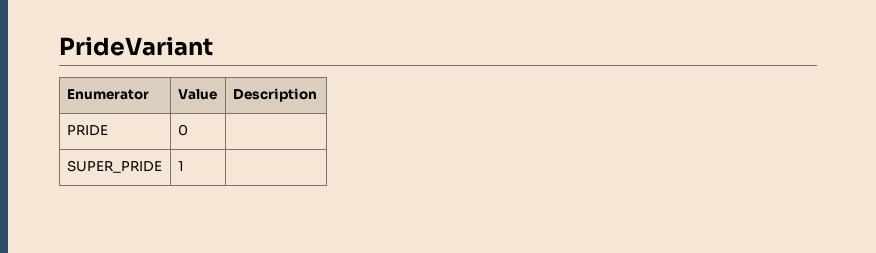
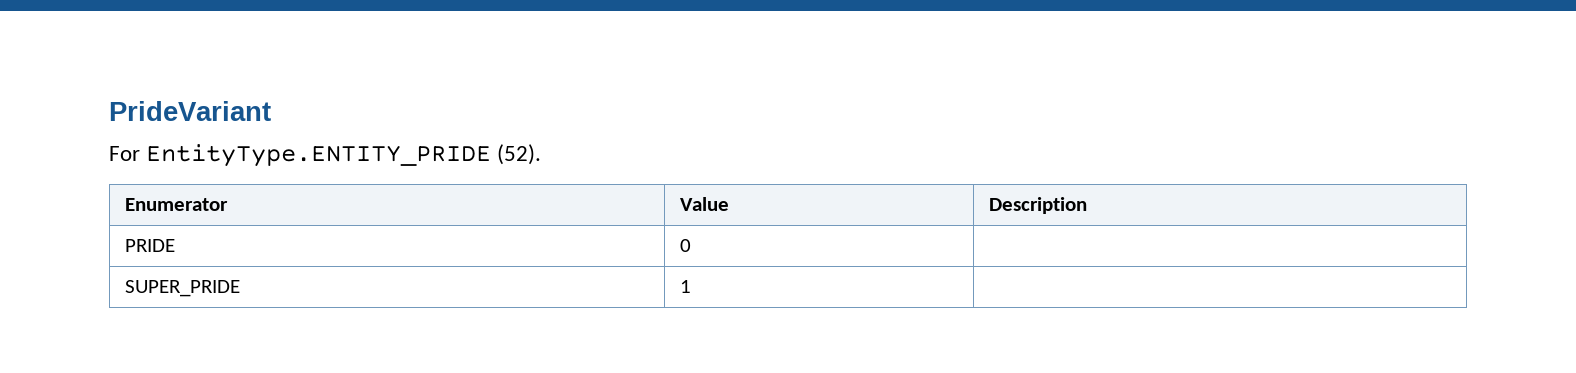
(213, 46) none -> [109,144,542,167] // For EntityType.ENTITY_PRIDE (52).

